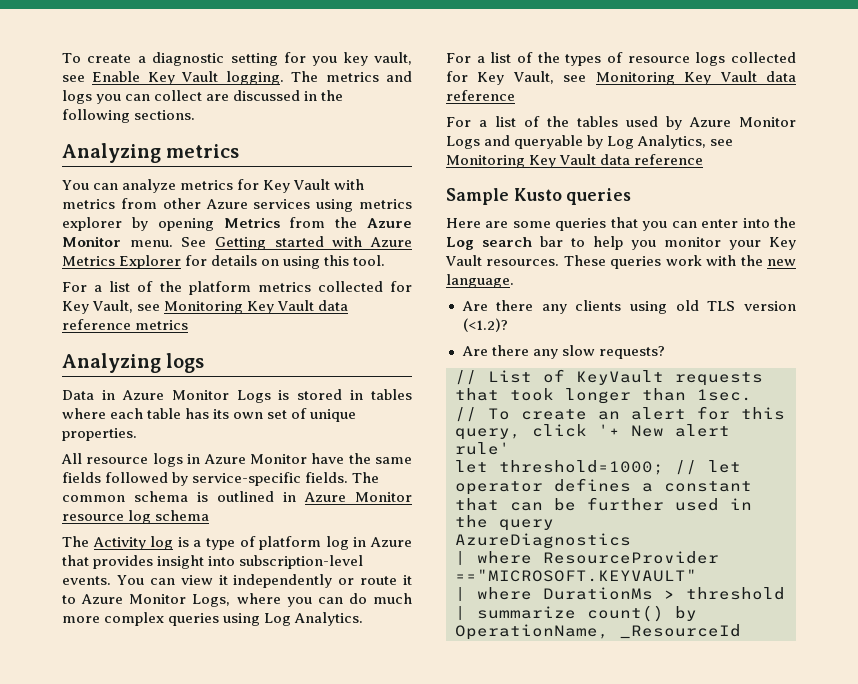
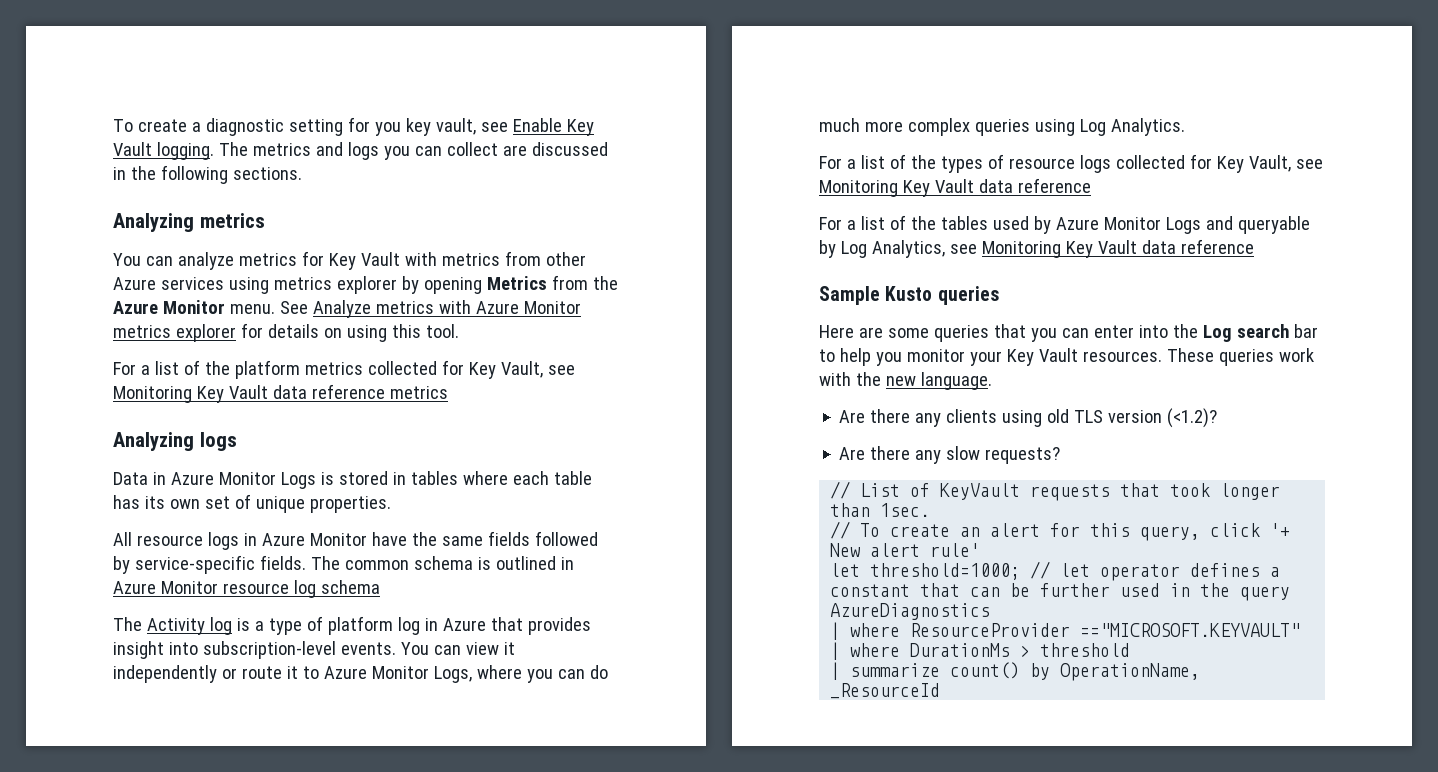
[214,236,412,250] [62,255,182,269] Getting started with Azure Metrics Explorer -> [312,300,581,318] [113,324,236,342] Analyze metrics with Azure Monitor metrics explorer

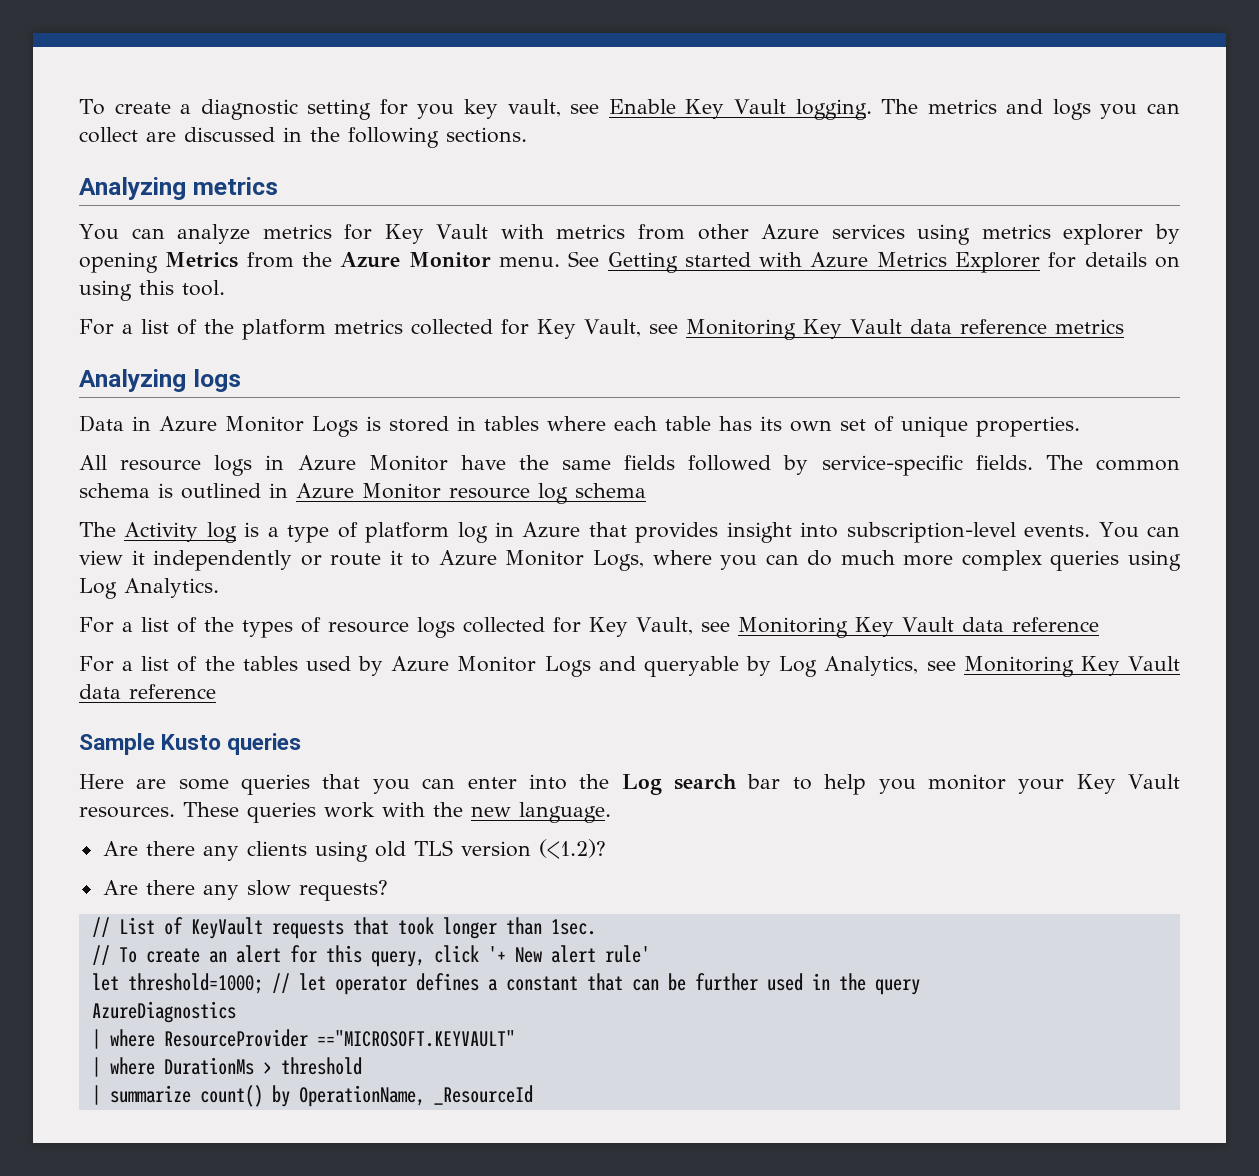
[312,300,581,318] [113,324,236,342] Analyze metrics with Azure Monitor metrics explorer -> [607,252,1041,273] Getting started with Azure Metrics Explorer

